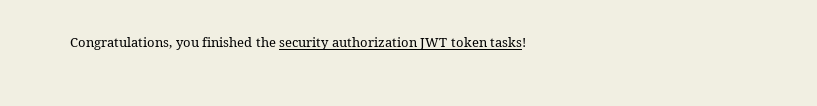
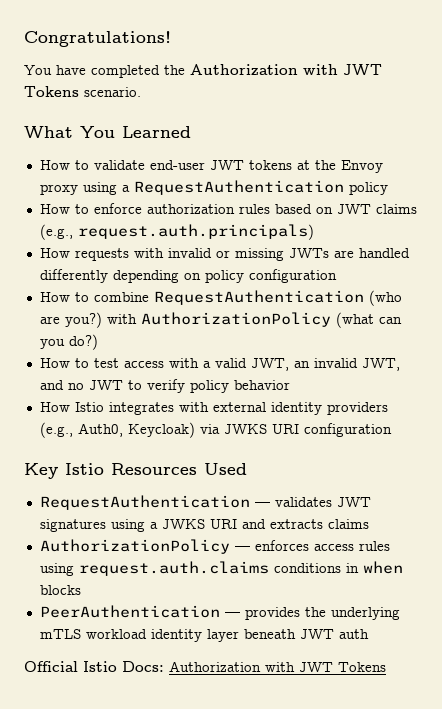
[70,37,527,50] Congratulations, you finished the security authorization JWT token tasks! -> [24,31,171,47] [24,64,382,78] [24,86,141,97] [24,126,191,138] [39,160,383,173] [39,180,388,195] [39,203,417,214] [39,224,314,240] [39,248,410,261] [39,269,337,283] [39,290,402,306] [39,312,402,328] [39,334,98,350] [39,358,400,371] [39,379,290,393] [39,402,388,415] [39,422,392,438] [24,463,247,479] [39,495,371,510] [39,519,369,532] [39,539,390,554] [39,561,403,576] [39,585,81,595] [39,605,400,620] [39,629,369,642] [24,661,386,672] Congratulations! // You have completed the Authorization with JWT Tokens scenario. // What You Learned // How to validate end-user JWT tokens at the Envoy proxy using a RequestAuthentication policy // How to enforce authorization rules based on JWT claims (e.g., request.auth.principals) // How requests with invalid or missing JWTs are handled differently depending on policy configuration // How to combine RequestAuthentication (who are you?) with AuthorizationPolicy (what can you do?) // How to test access with a valid JWT, an invalid JWT, and no JWT to verify policy behavior // How Istio integrates with external identity providers (e.g., Auth0, Keycloak) via JWKS URI configuration // Key Istio Resources Used // RequestAuthentication — validates JWT signatures using a JWKS URI and extracts claims // AuthorizationPolicy — enforces access rules using request.auth.claims conditions in when blocks // PeerAuthentication — provides the underlying mTLS workload identity layer beneath JWT auth // Official Istio Docs: Authorization with JWT Tokens

